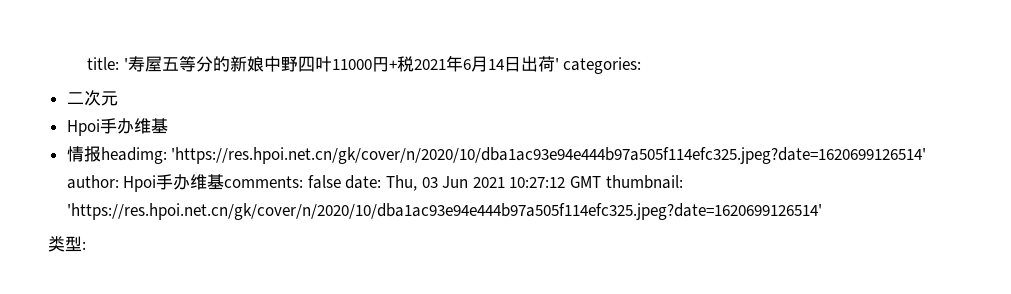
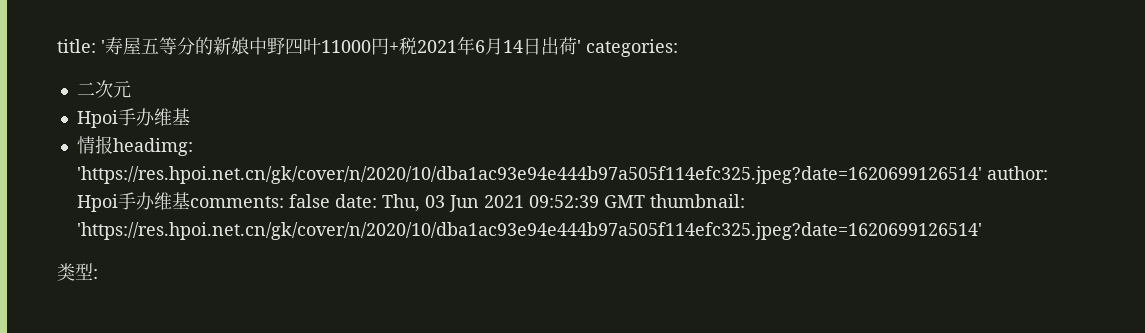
[509,177,566,188] 10:27:12 -> [528,195,599,208] 09:52:39

